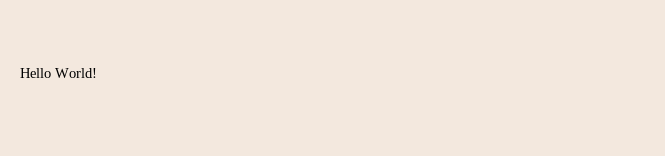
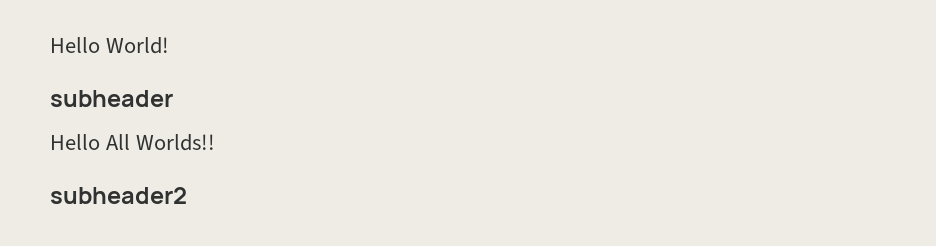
(97, 73) none -> [50,90,173,107] [50,134,216,151] [50,187,187,204] // subheader // Hello All Worlds!! // subheader2

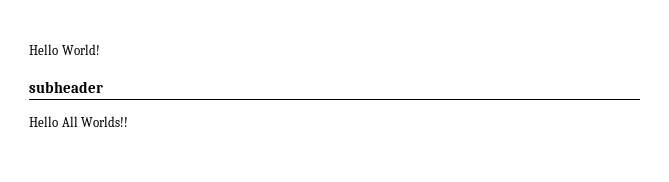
[50,187,187,204] // subheader2 -> (129, 121) none

